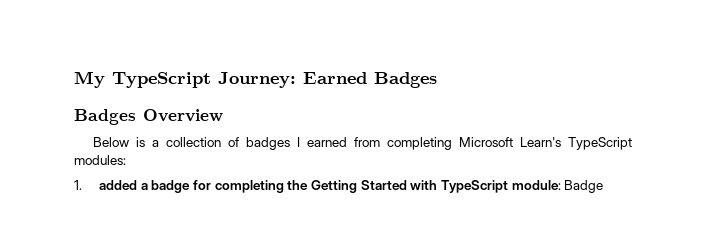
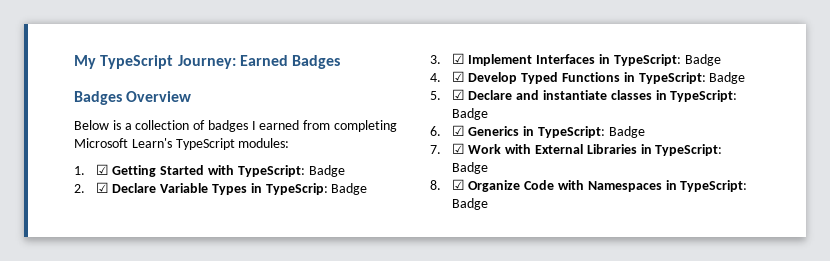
[99,180,309,193] added a badge for completing the -> [95,164,109,175] ☑
[440,180,604,193] TypeScript module: Badge -> [237,165,345,177] [74,182,368,195] [430,53,721,66] [430,71,746,84] [430,89,738,102] [451,108,488,120] [430,125,645,138] [430,143,723,156] [451,162,488,174] [430,179,748,192] [451,198,488,210] TypeScript: Badge // 2. ☑ Declare Variable Types in TypeScrip: Badge // 3. ☑ Implement Interfaces in TypeScript: Badge // 4. ☑ Develop Typed Functions in TypeScript: Badge // 5. ☑ Declare and instantiate classes in TypeScript: Badge // 6. ☑ Generics in TypeScript: Badge // 7. ☑ Work with External Libraries in TypeScript: Badge // 8. ☑ Organize Code with Namespaces in TypeScript: Badge

